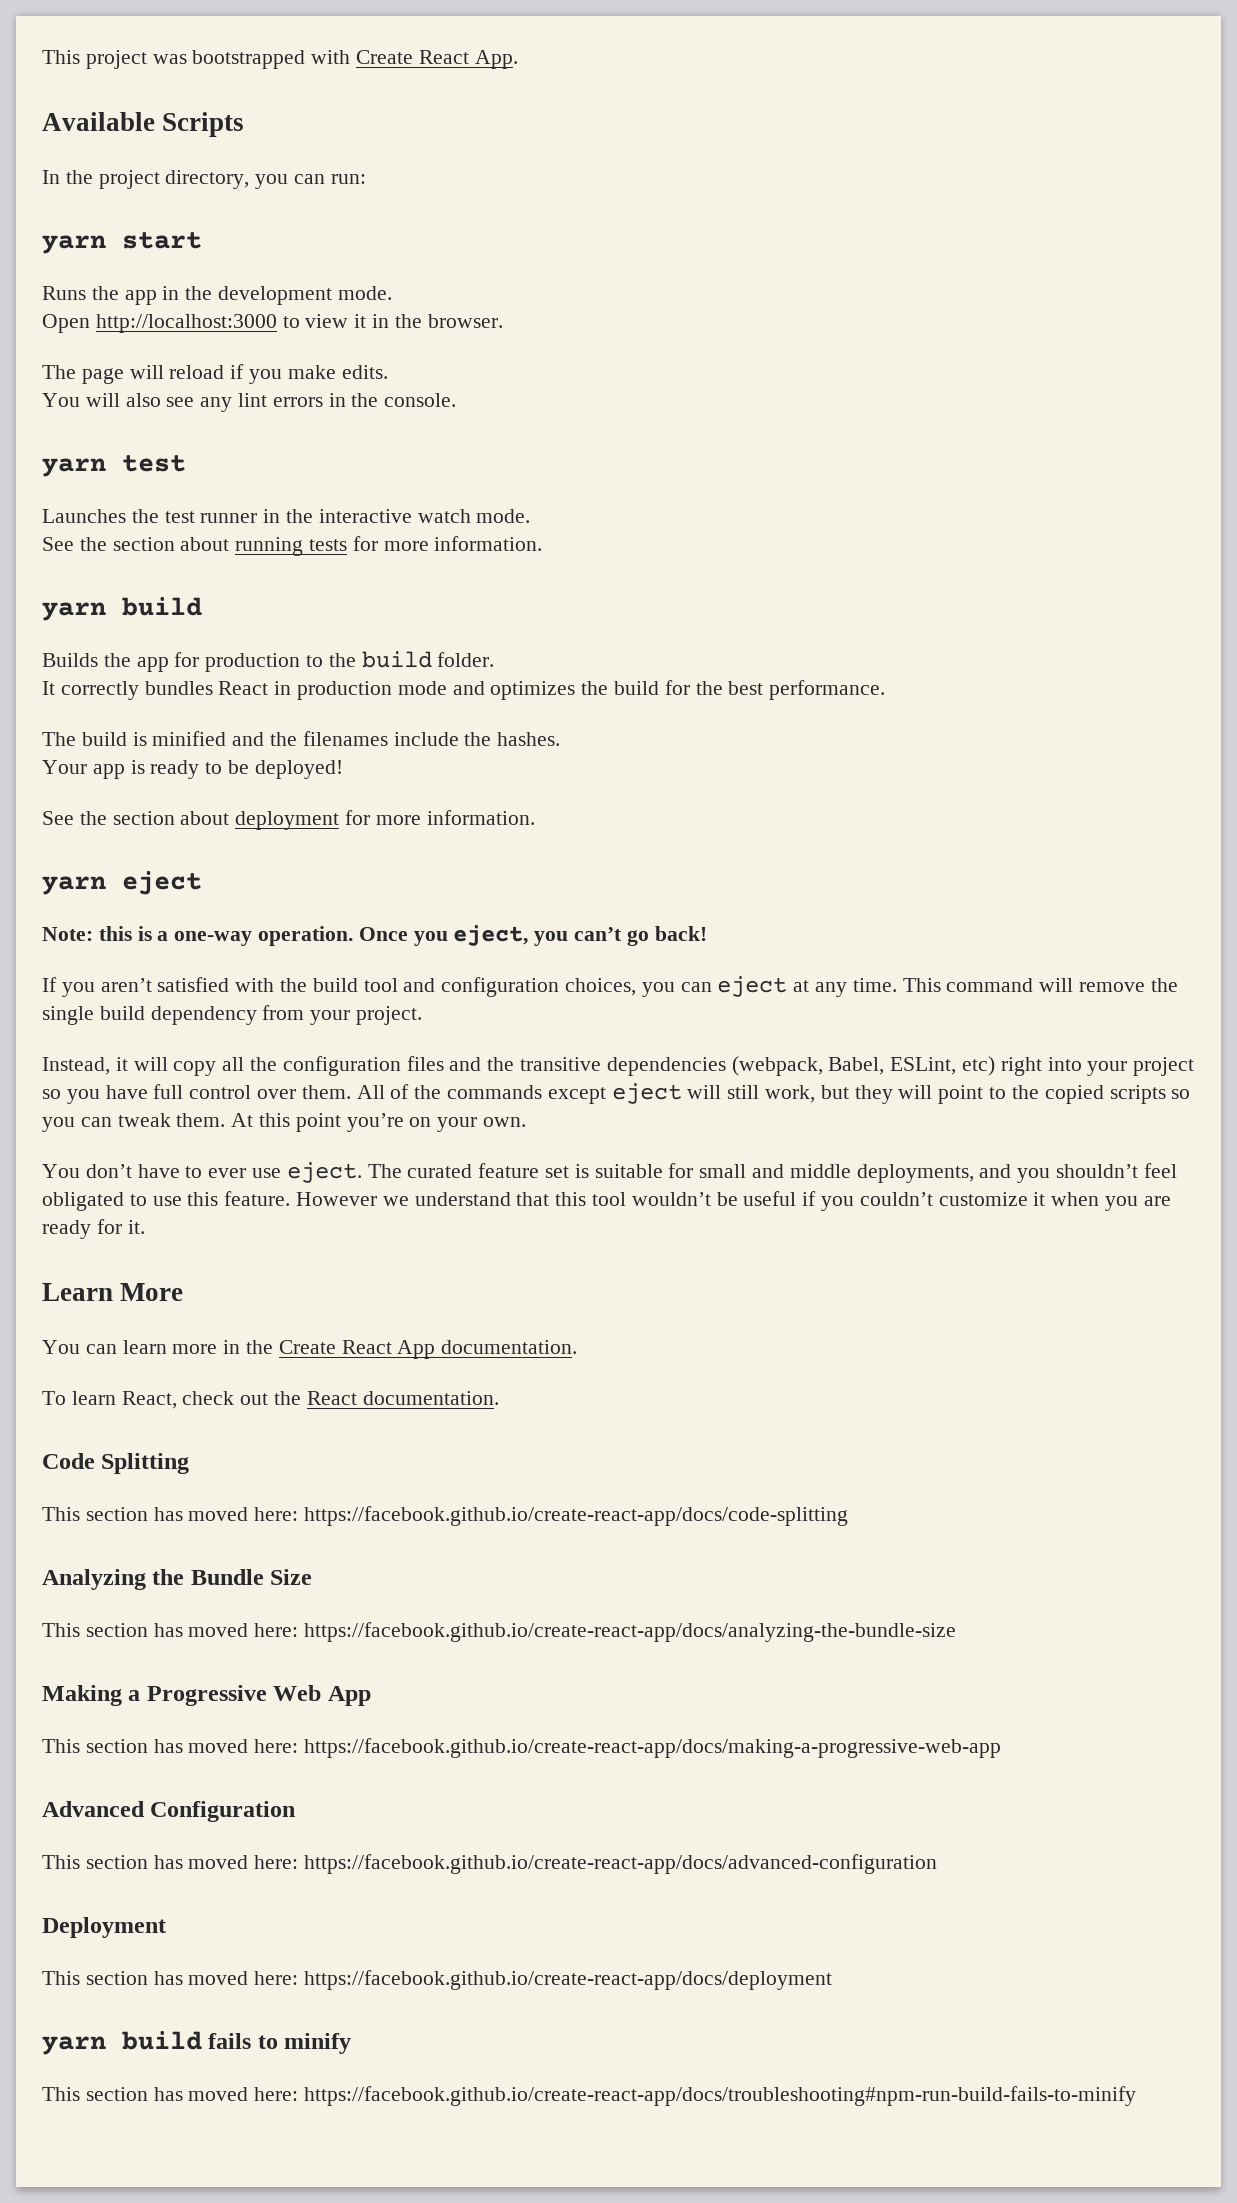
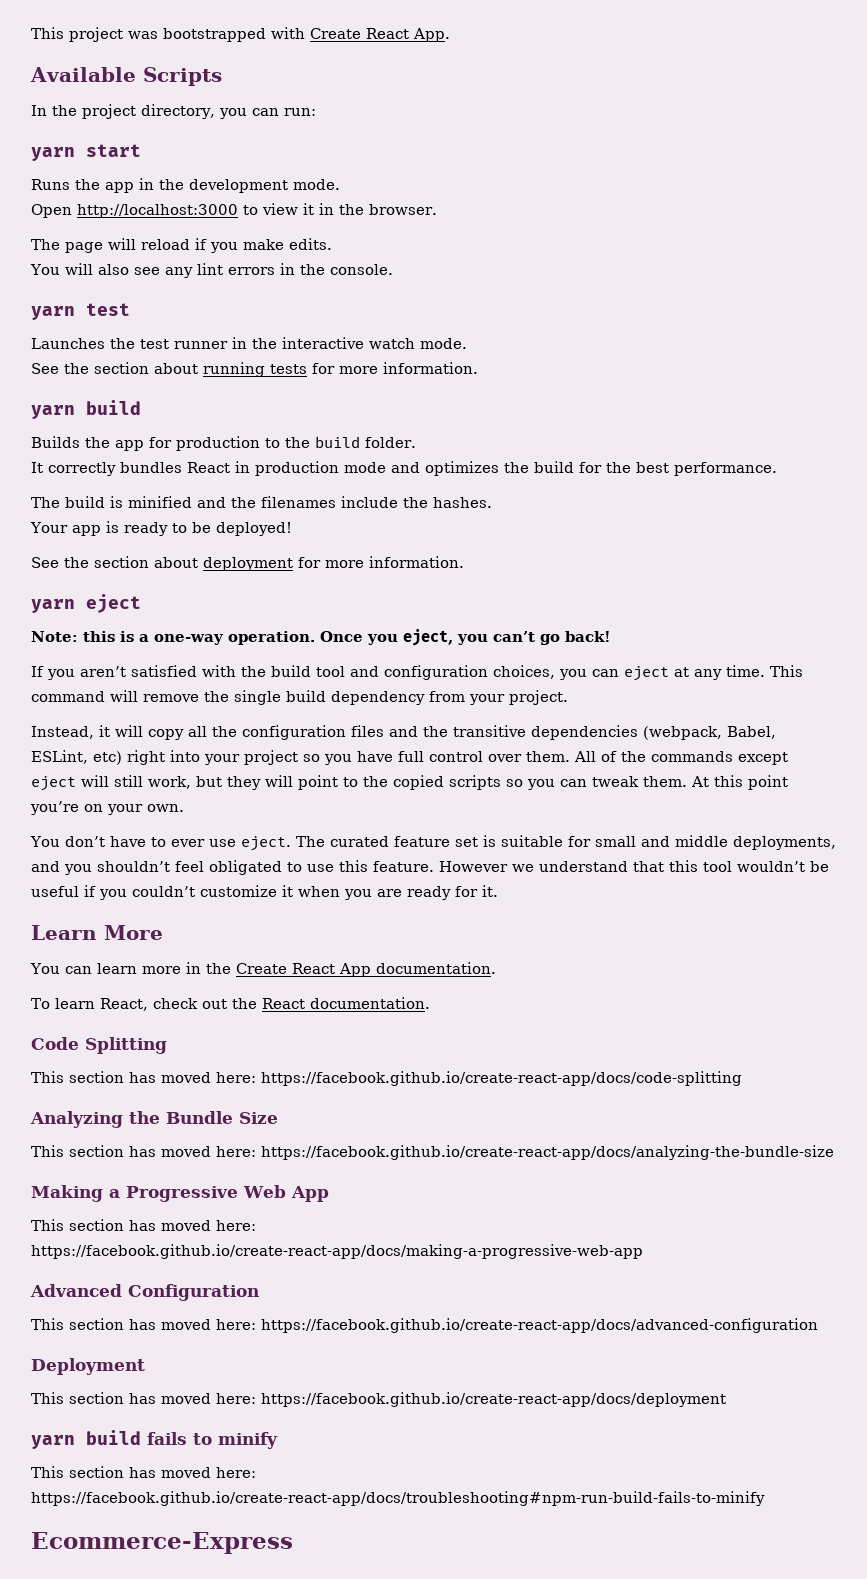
(1137, 2096) none -> [31,1532,293,1554] // Ecommerce-Express

